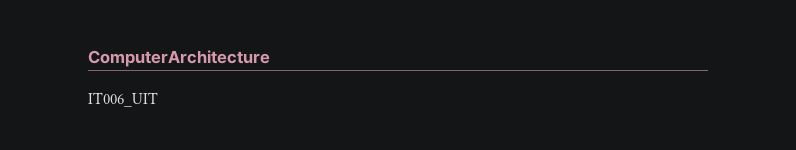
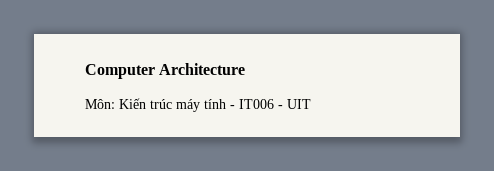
[88,50,270,67] [88,92,158,107] ComputerArchitecture // IT006_UIT -> [85,63,246,79] [85,98,311,112] Computer Architecture // Môn: Kiến trúc máy tính - IT006 - UIT

